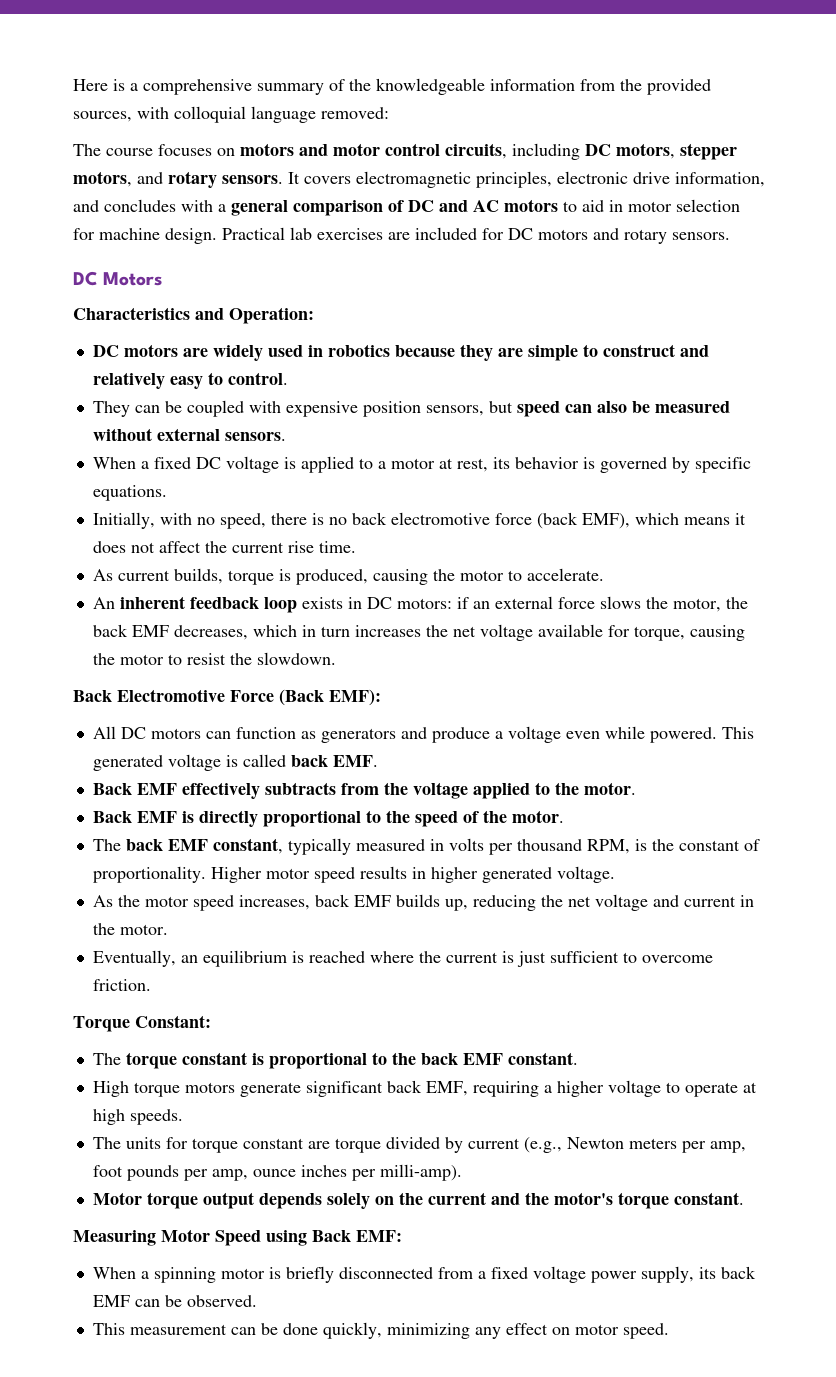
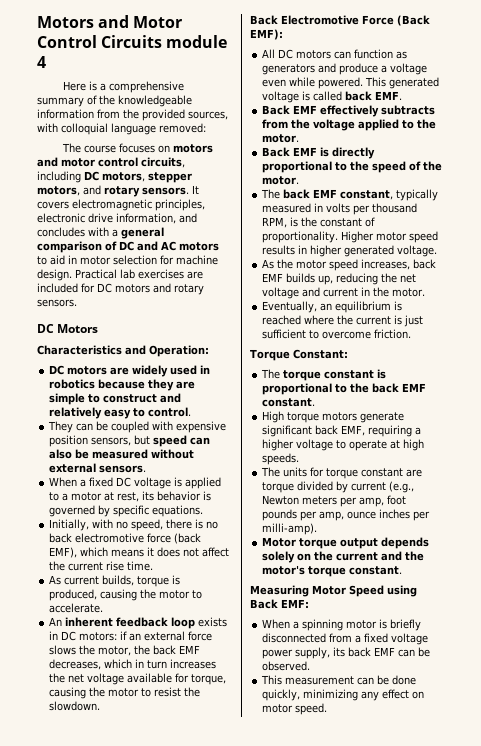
(73, 85) none -> [37,15,183,28] [37,35,228,48] [37,56,46,68] Motors and Motor Control Circuits module 4 //

